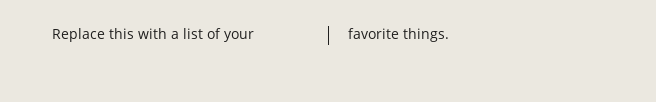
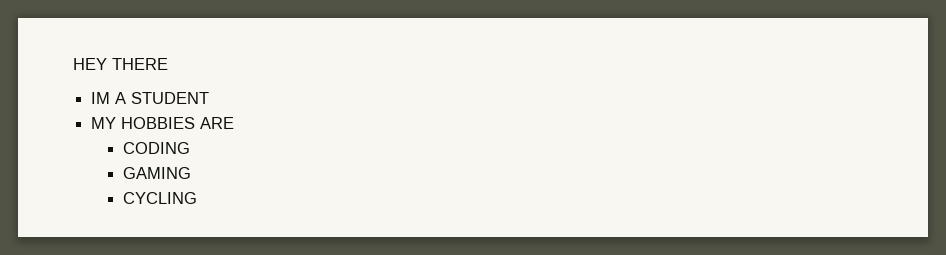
[52,28,449,42] Replace this with a list of your favorite things. -> [73,58,168,70] [91,92,210,104] [91,117,235,129] [122,142,190,154] [122,167,191,179] [122,192,197,204] HEY THERE // IM A STUDENT // MY HOBBIES ARE // CODING // GAMING // CYCLING

